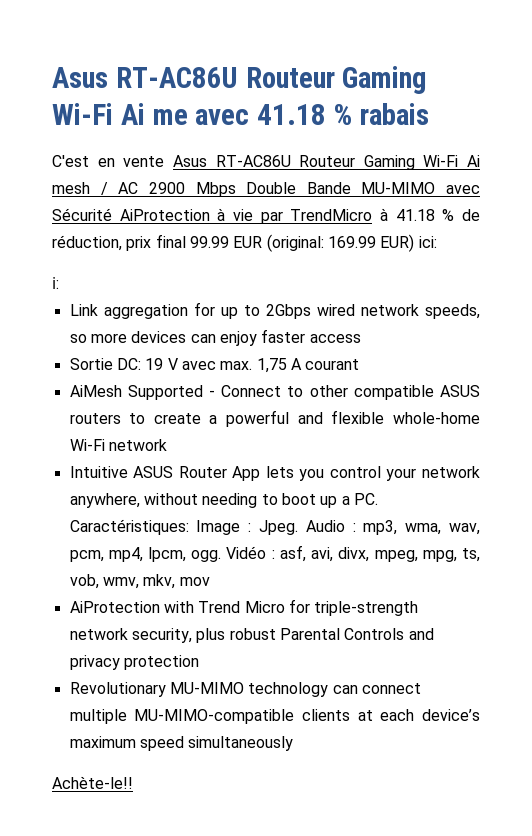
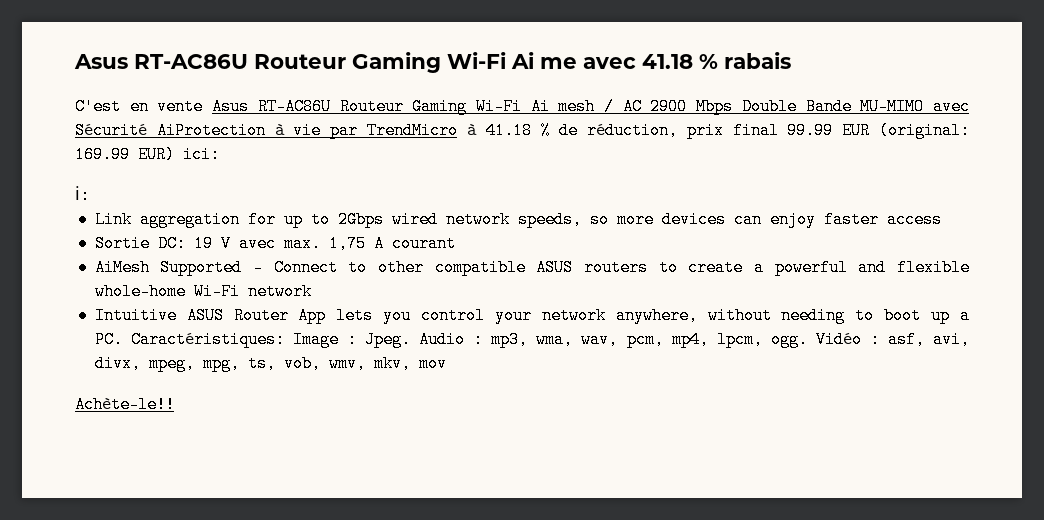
[69,599,419,616] [69,628,434,643] [69,655,199,670] [69,682,421,697] [69,709,480,724] [69,736,294,751] // AiProtection with Trend Micro for triple-strength network security, plus robust Parental Controls and privacy protection // Revolutionary MU-MIMO technology can connect multiple MU-MIMO-compatible clients at each device’s maximum speed simultaneously -> (447, 363) none

